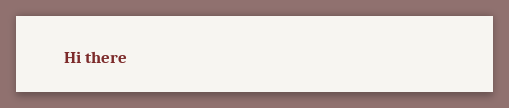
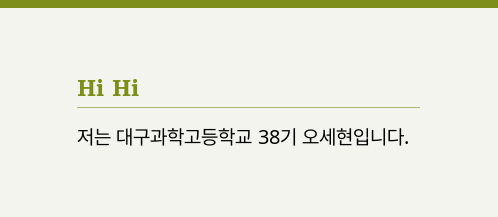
[64,51,128,63] Hi there -> [77,79,139,96] [77,128,410,146] Hi Hi // 저는 대구과학고등학교 38기 오세현입니다.

